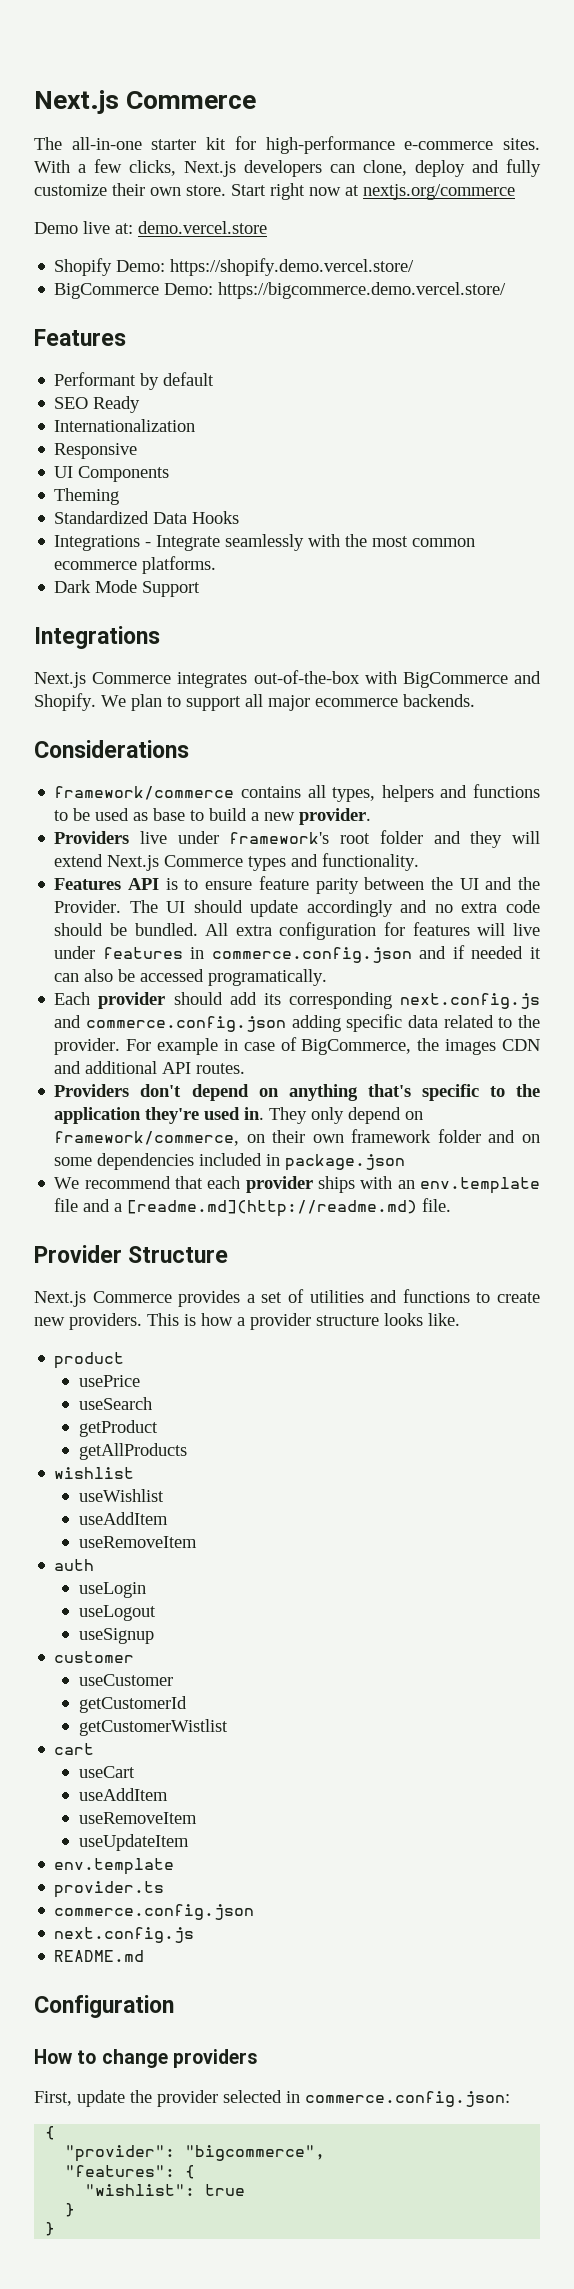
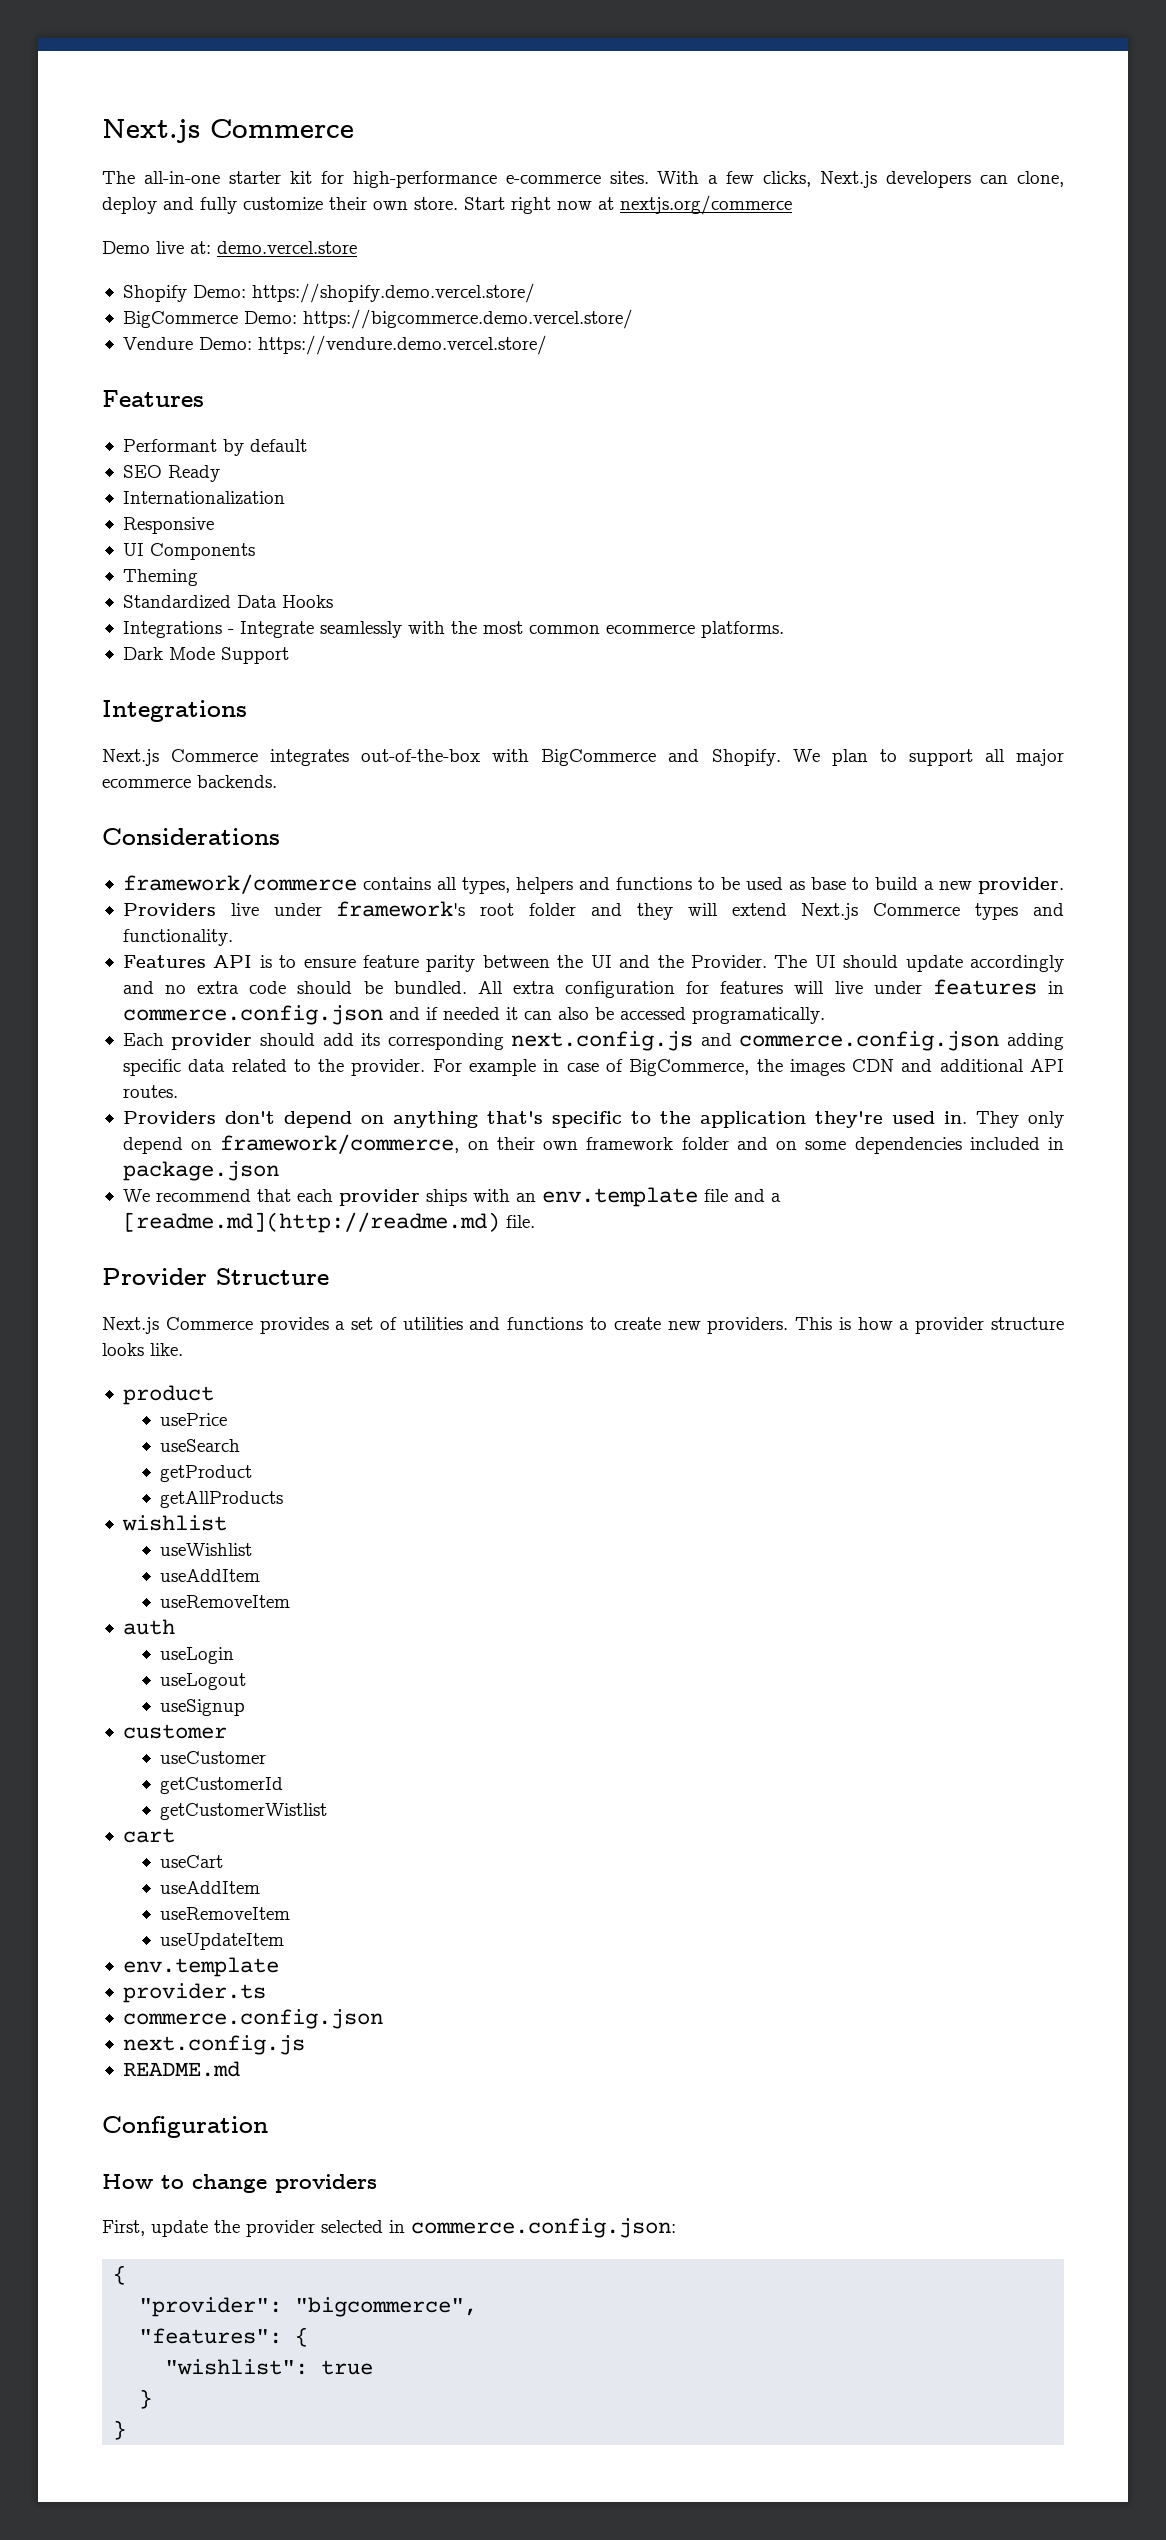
(507, 290) none -> [122,335,547,355] // Vendure Demo: https://vendure.demo.vercel.store/

